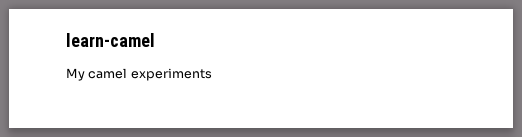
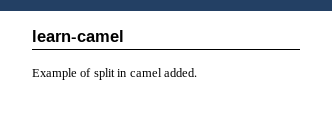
[66,68,212,81] My camel experiments -> [32,68,197,80] Example of split in camel added.

